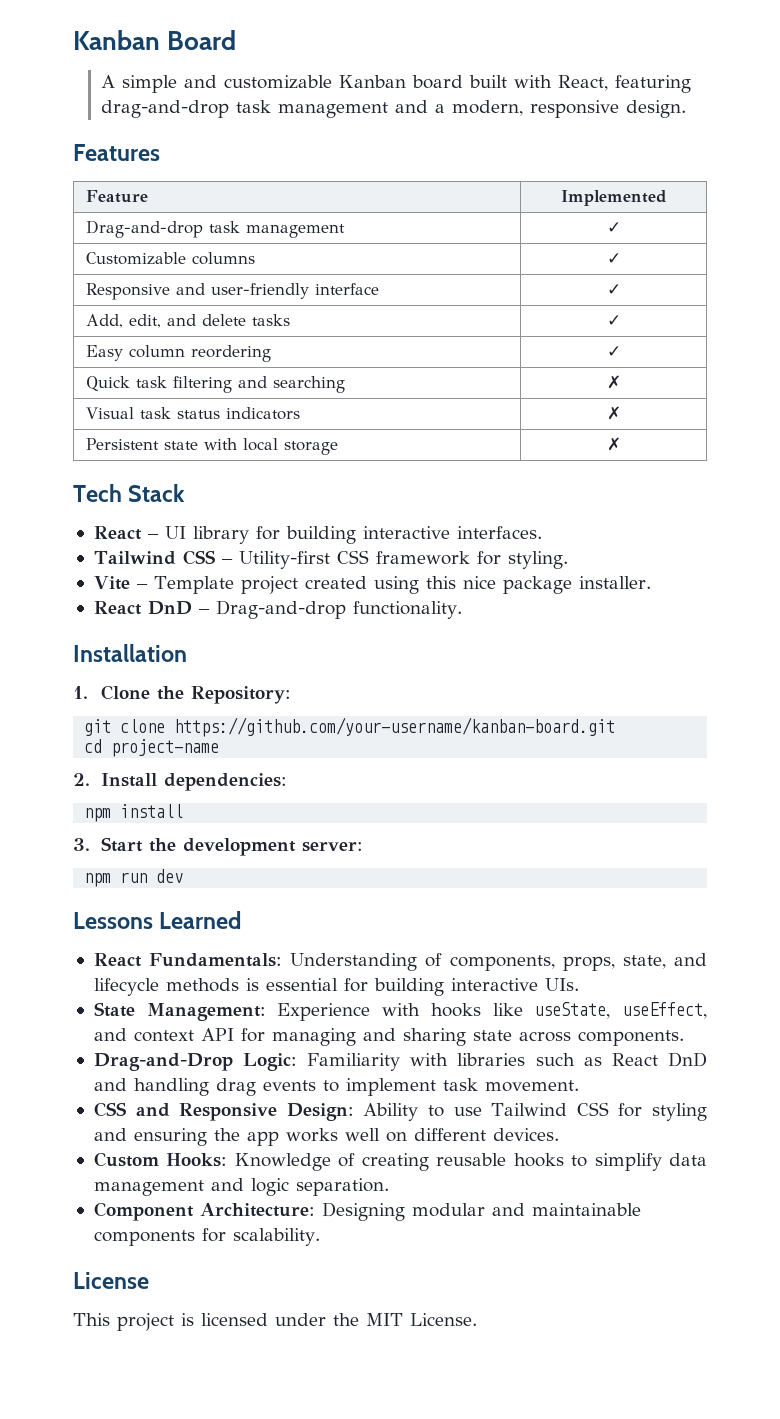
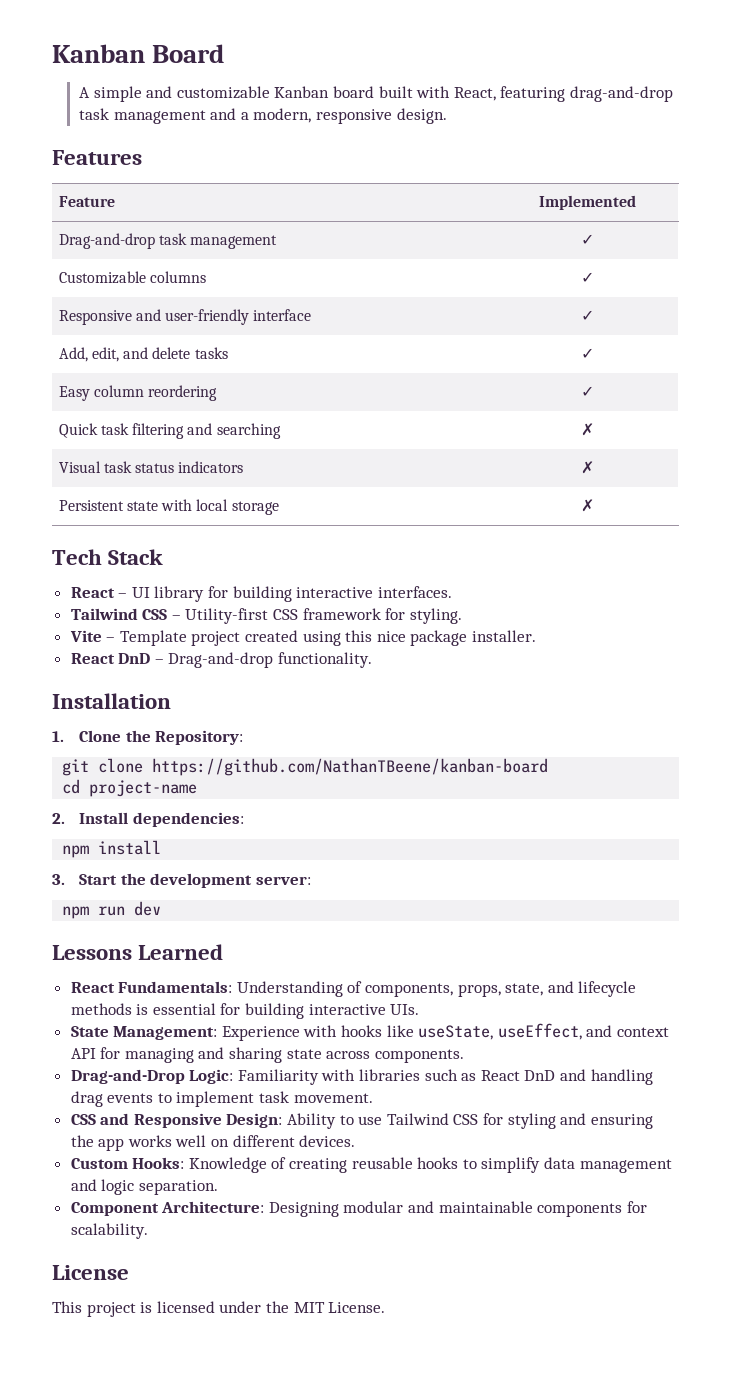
[174,717,616,737] https://github.com/your-username/kanban-board.git -> [152,758,549,776] https://github.com/NathanTBeene/kanban-board

